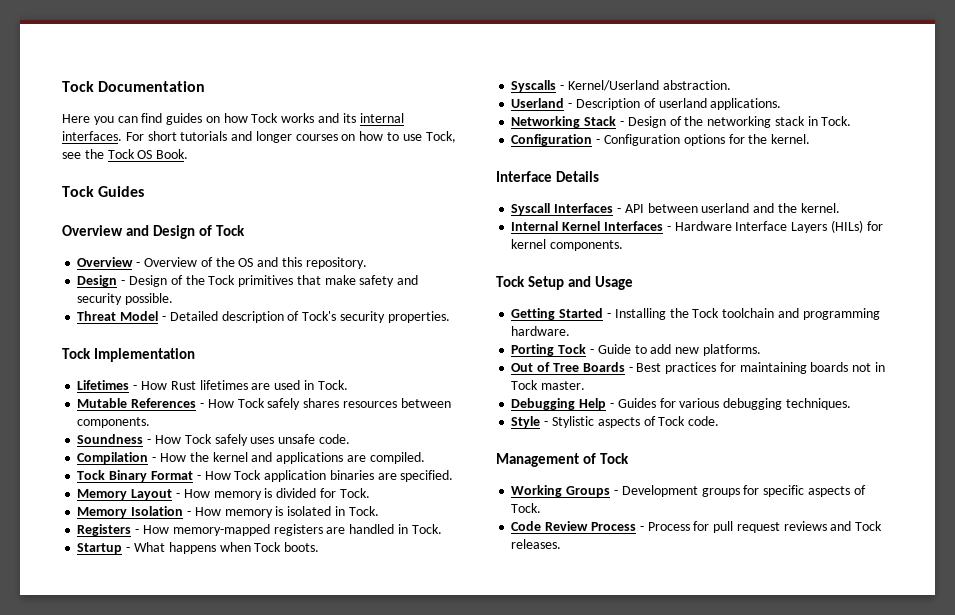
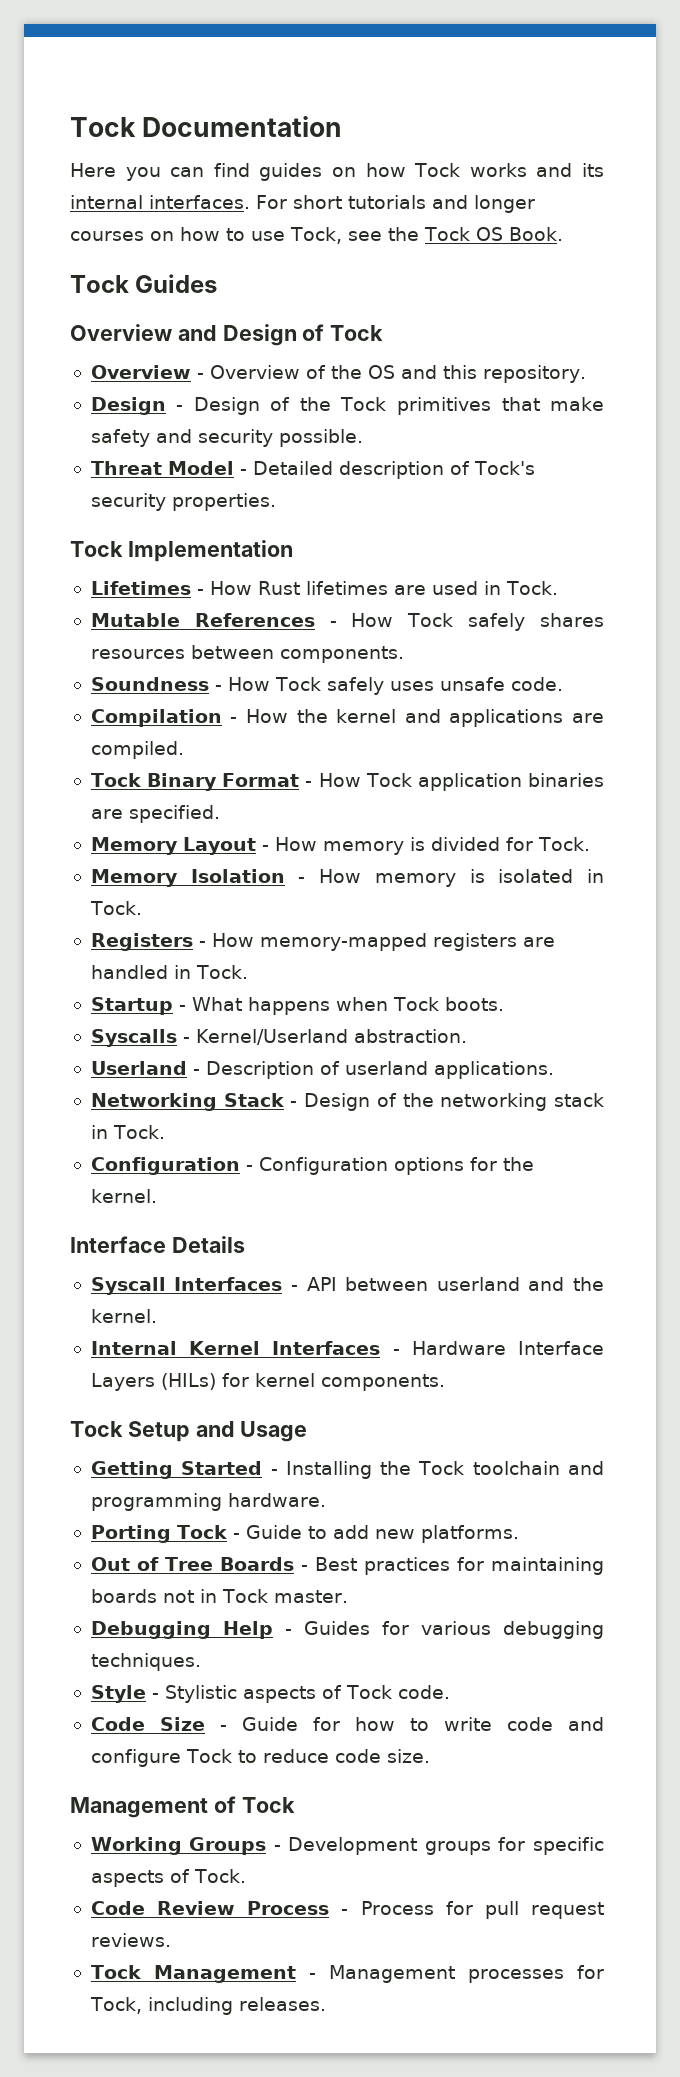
(720, 421) none -> [90,1717,604,1731] [90,1749,430,1767] // Code Size - Guide for how to write code and configure Tock to reduce code size.
[783,521,883,531] reviews and Tock -> [90,1933,171,1947] [90,1965,604,1983] [89,1997,233,2015] reviews. // Tock Management - Management processes for Tock, including

